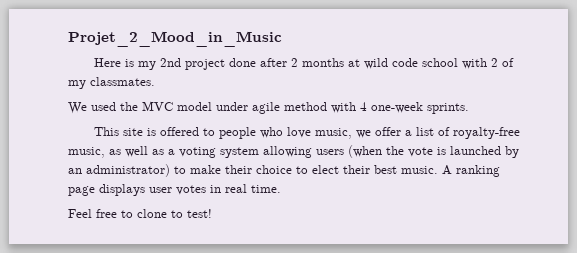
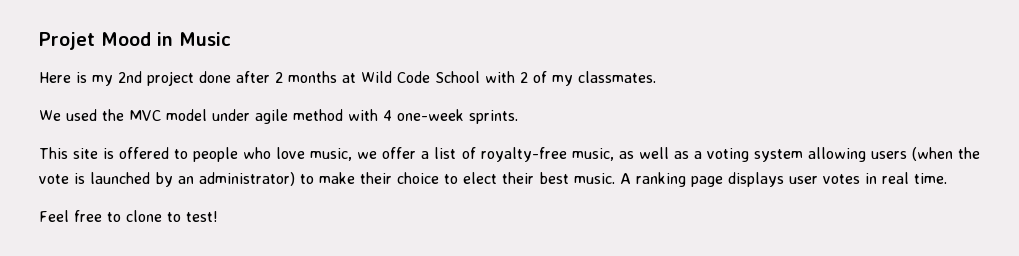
[68,31,282,47] Projet_2_Mood_in_Music -> [39,32,231,50] Projet Mood in Music
[364,58,459,69] wild code school -> [361,71,480,83] Wild Code School

